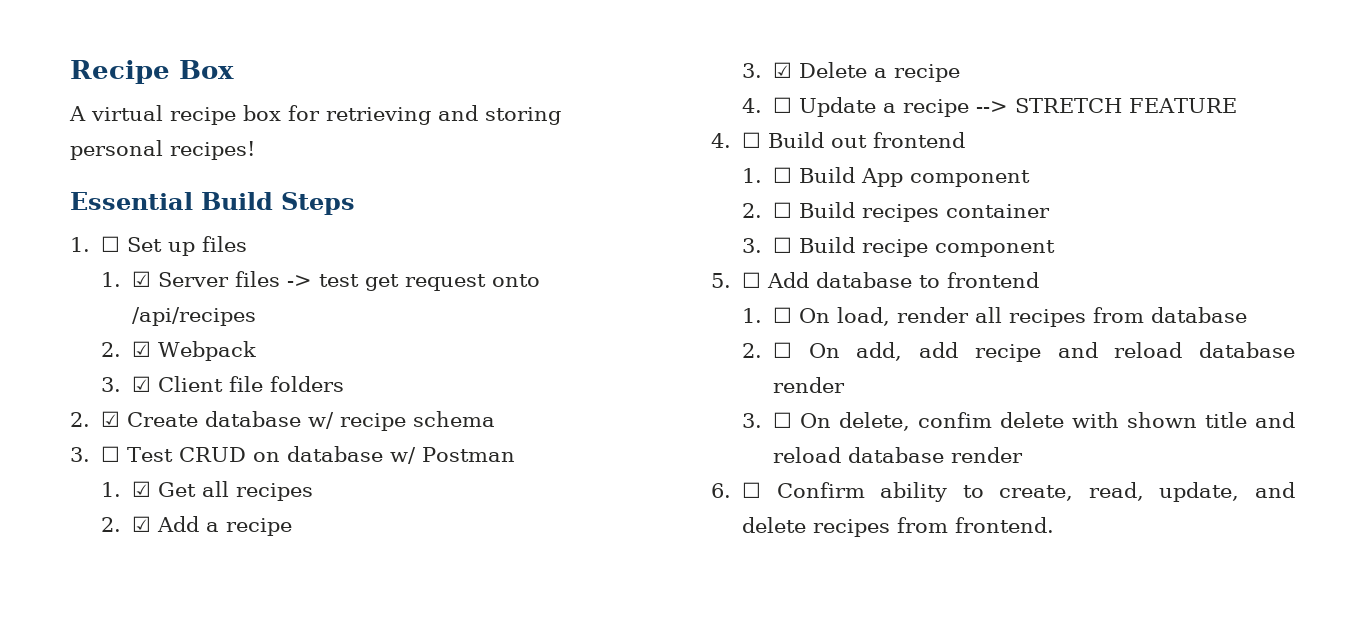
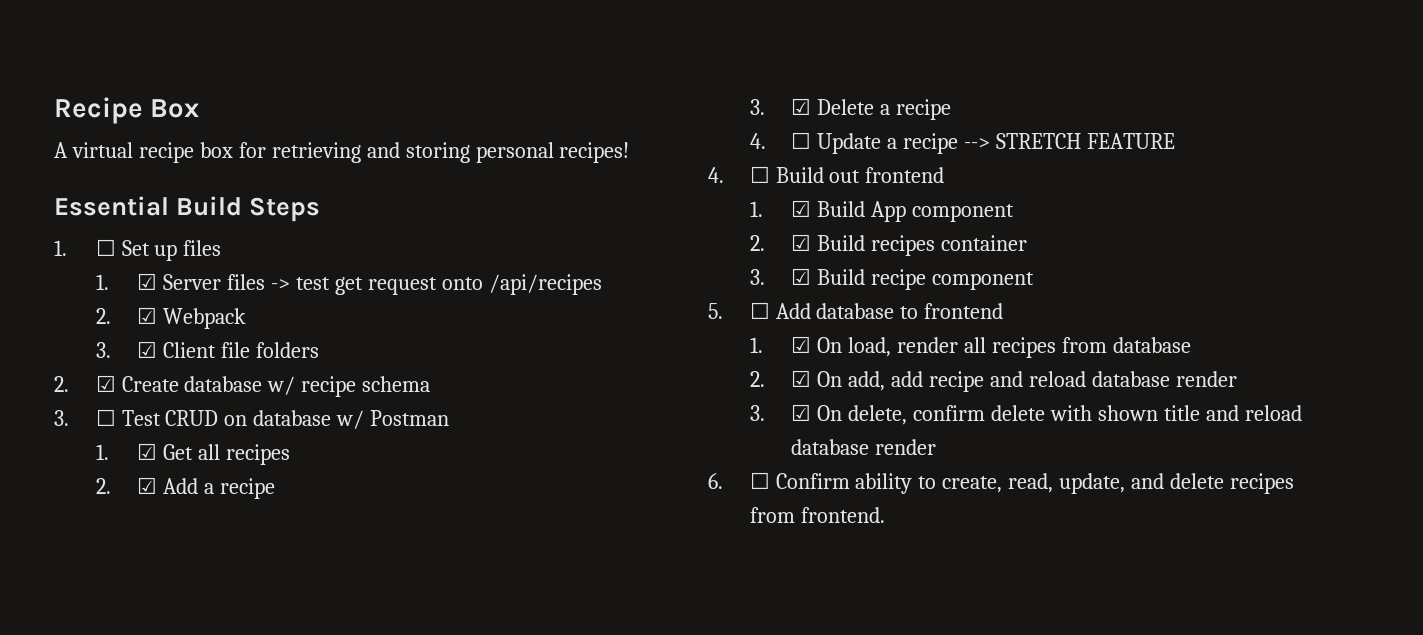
[772,167,792,183] ☐ -> [791,200,812,217] ☑
[772,202,792,218] ☐ -> [791,234,812,251] ☑
[772,237,792,253] ☐ -> [791,268,812,285] ☑
[772,307,792,323] ☐ -> [791,336,812,353] ☑
[772,342,792,358] ☐ -> [791,370,812,387] ☑
[772,412,792,428] ☐ -> [791,404,812,421] ☑
[917,412,992,428] confim -> [912,405,985,421] confirm

